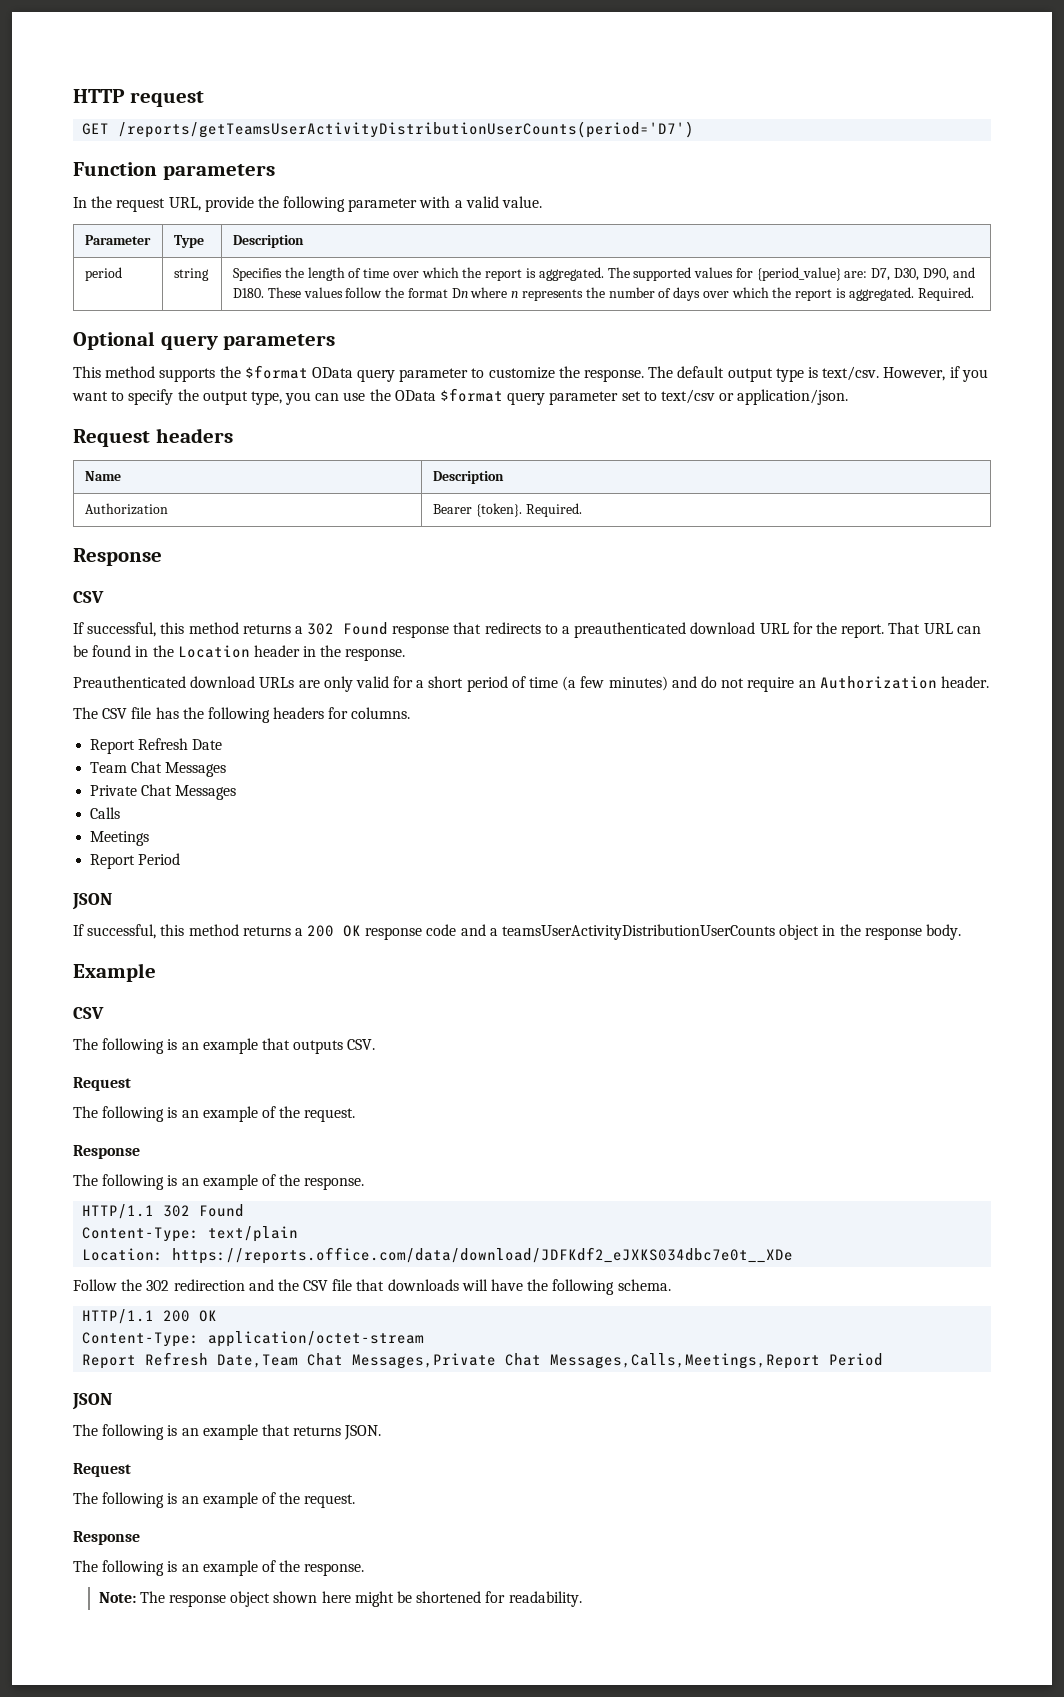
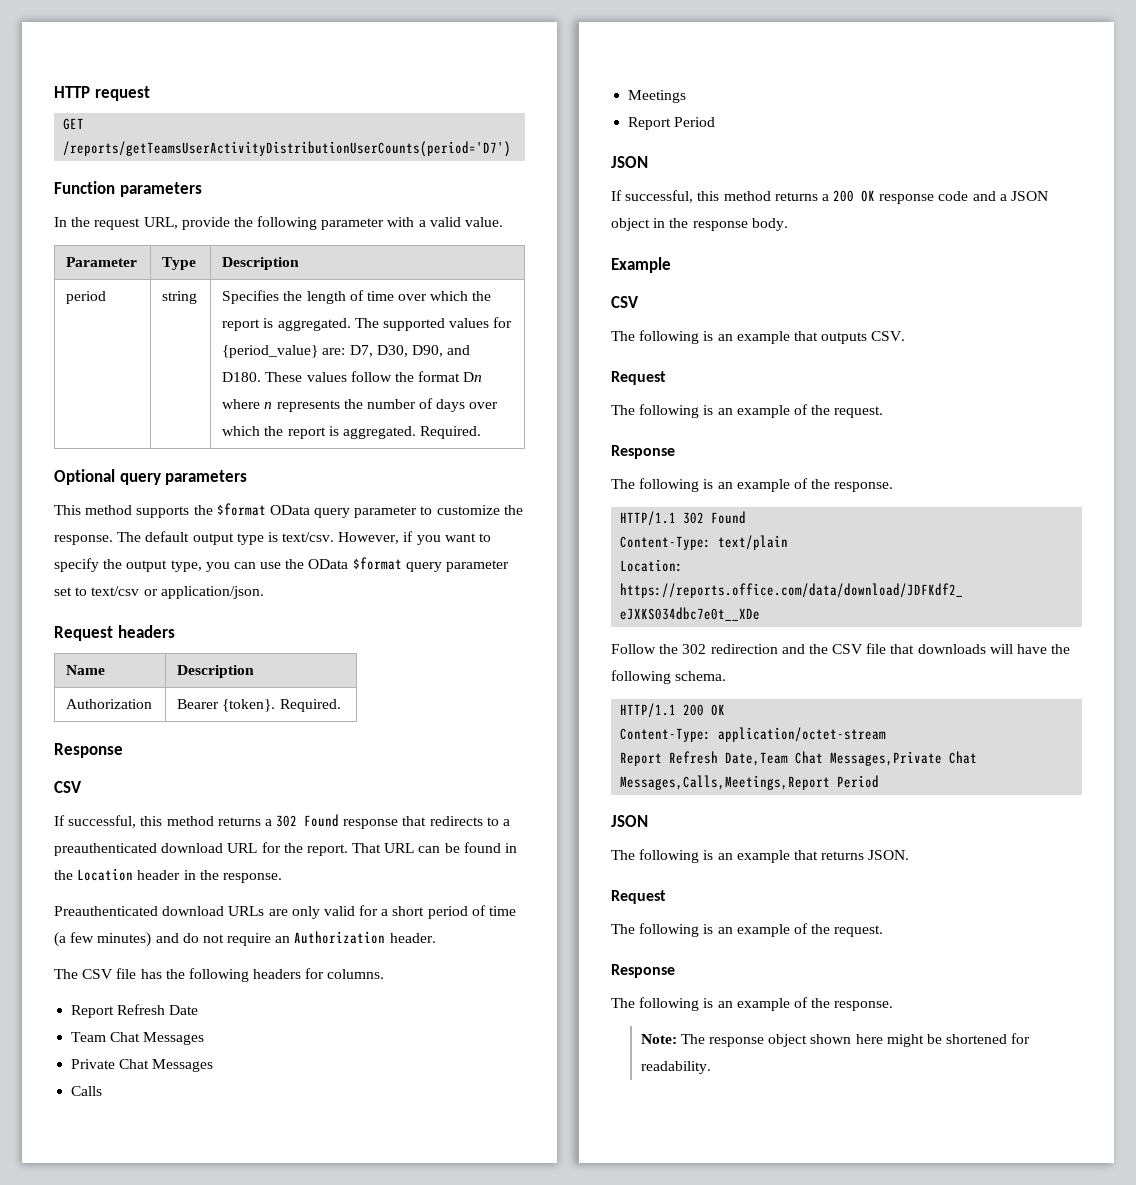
[502,924,776,940] teamsUserActivityDistributionUserCounts -> [1011,191,1049,201] JSON

